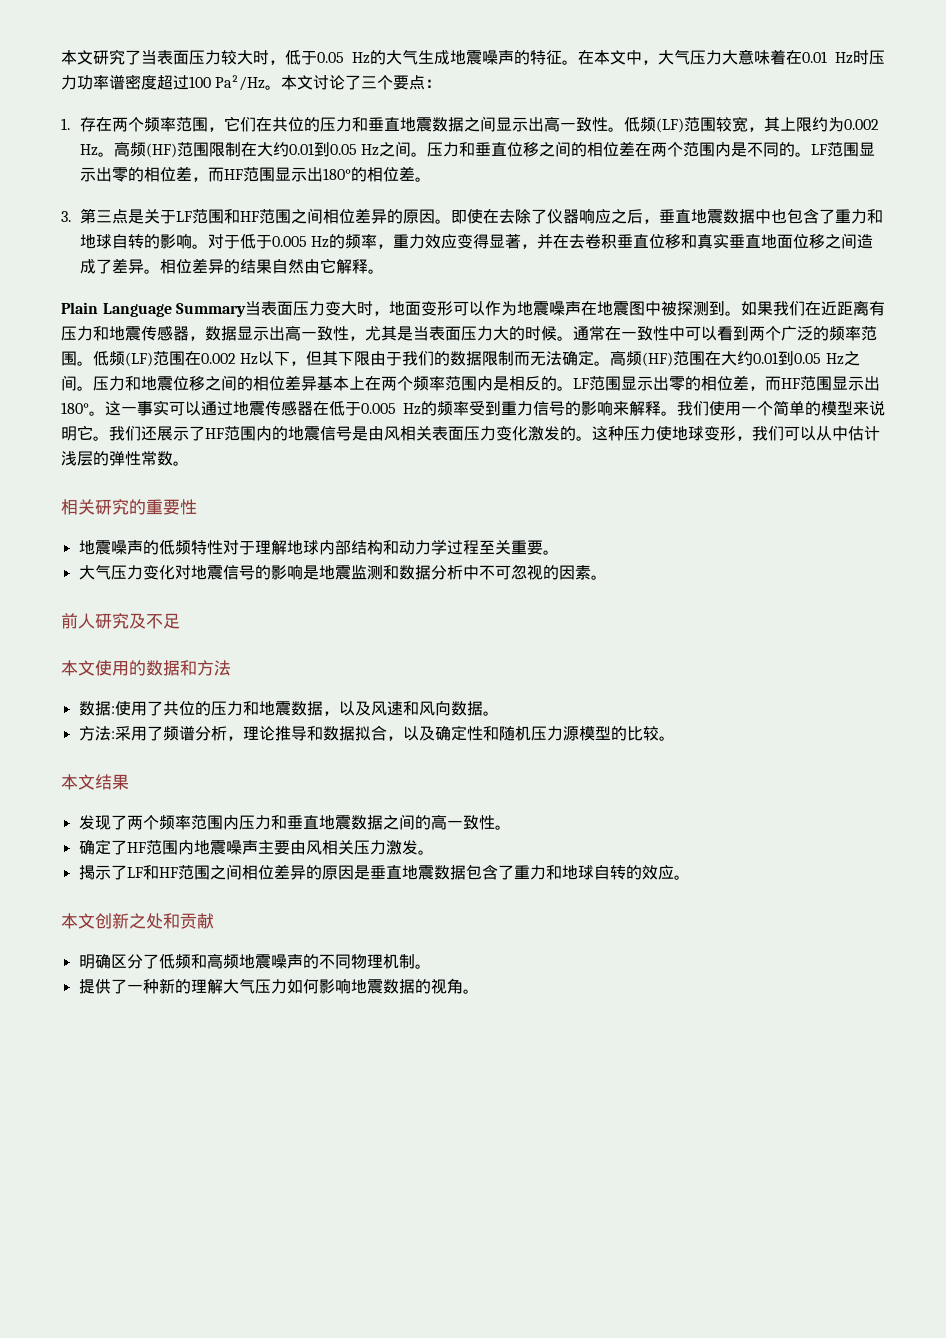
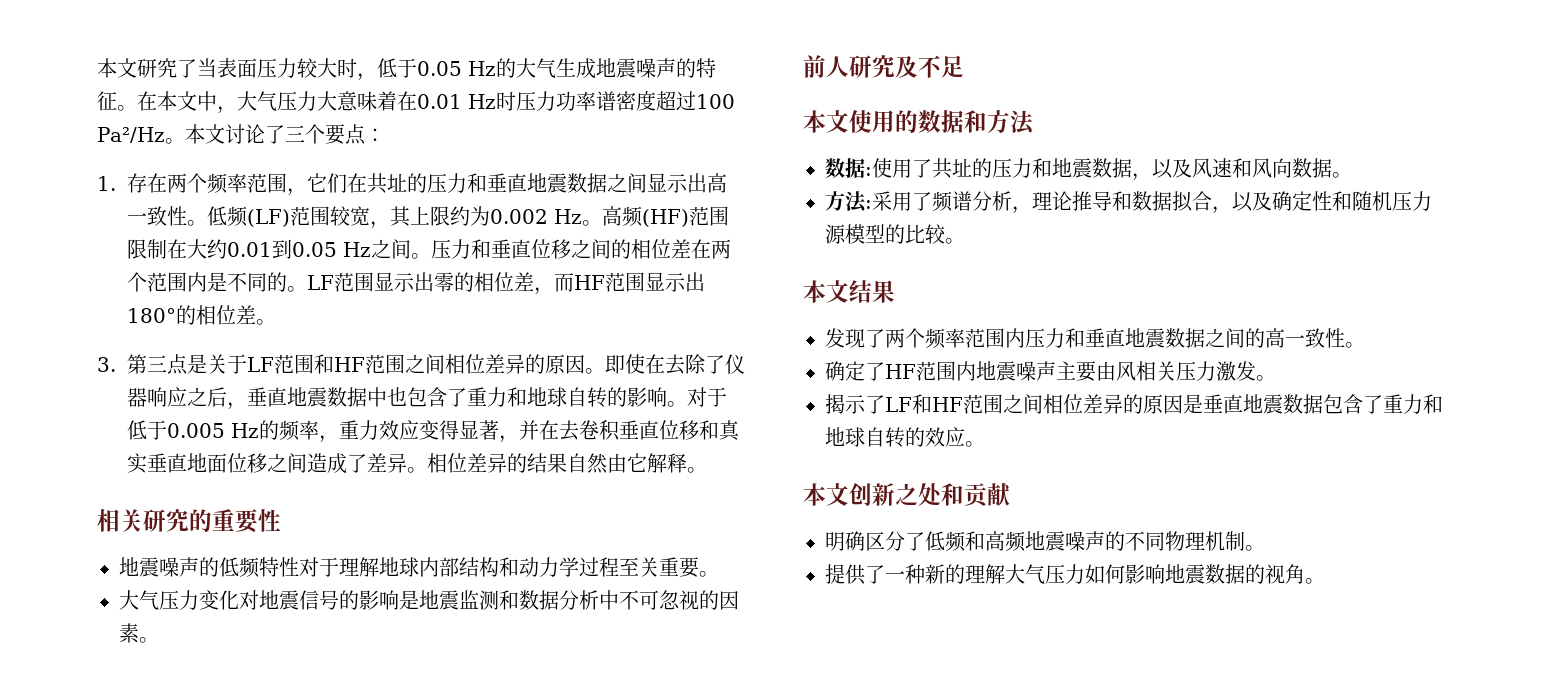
[287,117,304,132] 位 -> [386,173,407,192] 址
[61,300,885,317] [61,325,877,341] [61,350,860,367] [61,375,880,391] [61,400,885,416] [61,425,880,441] [61,451,189,466] // Plain Language Summary当表面压力变大时，地面变形可以作为地震噪声在地震图中被探测到。如果我们在近距离有压力和地震传感器，数据显示出高一致性，尤其是当表面压力大的时候。通常在一致性中可以看到两个广泛的频率范围。低频(LF)范围在0.002 Hz以下，但其下限由于我们的数据限制而无法确定。高频(HF)范围在大约0.01到0.05 Hz之间。压力和地震位移之间的相位差异基本上在两个频率范围内是相反的。LF范围显示出零的相位差，而HF范围显示出180°。这一事实可以通过地震传感器在低于0.005 Hz的频率受到重力信号的影响来解释。我们使用一个简单的模型来说明它。我们还展示了HF范围内的地震信号是由风相关表面压力变化激发的。这种压力使地球变形，我们可以从中估计浅层的弹性常数。 -> (707, 470) none
[178,701,195,716] 位 -> [952,158,972,177] 址

